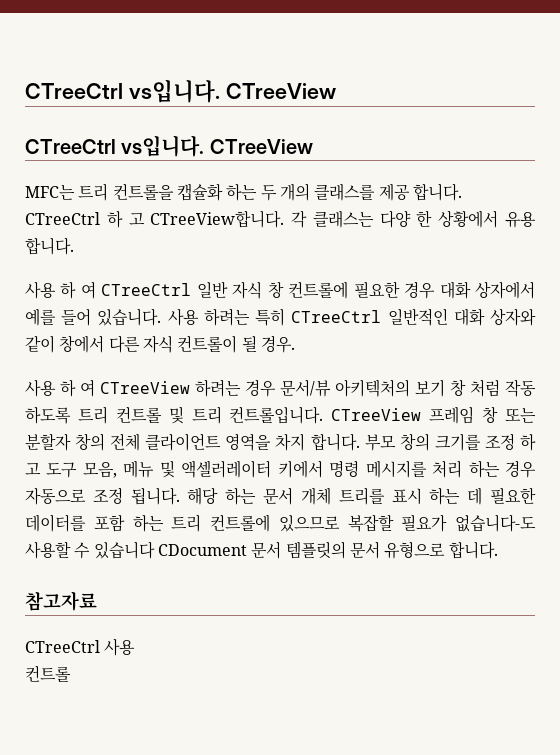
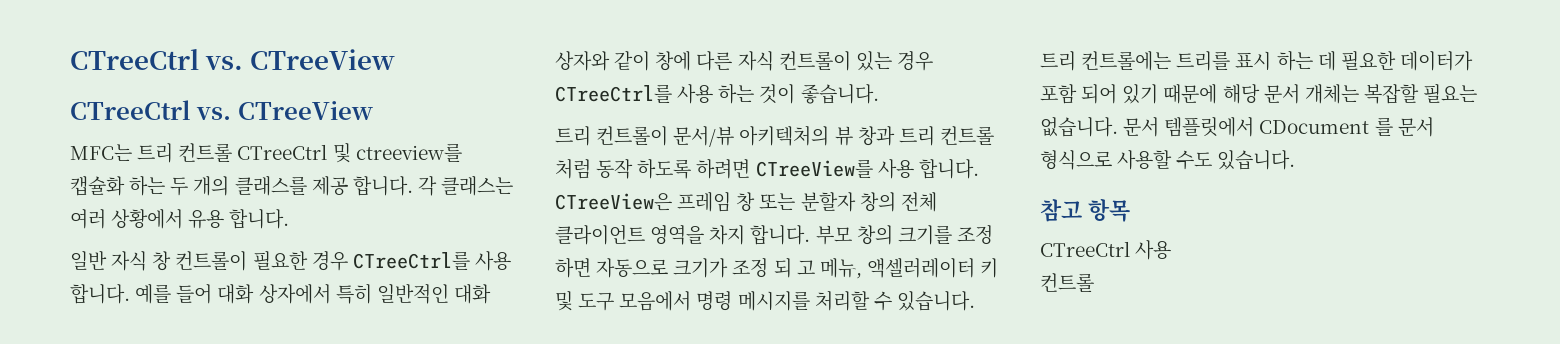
[25,79,220,103] CTreeCtrl vs입니다. -> [70,49,244,70] CTreeCtrl vs.
[121,135,205,157] vs입니다. -> [196,107,232,120] vs.
[112,184,174,200] 컨트롤을 -> [178,143,462,163] 컨트롤 CTreeCtrl 및 ctreeview를
[25,210,433,228] CTreeCtrl 하 고 CTreeView합니다. 각 클래스는 다양 한 -> [417,176,514,196] [70,209,106,229] 각 클래스는 여러
[25,281,192,299] 사용 하 여 CTreeCtrl -> (290, 219) none
[288,281,349,299] 컨트롤에 -> [175,251,248,271] 컨트롤이
[439,281,535,299] [25,308,382,326] 대화 상자에서 예를 들어 있습니다. 사용 하려는 특히 CTreeCtrl -> [352,251,511,271] [70,283,372,304] CTreeCtrl를 사용 합니다. 예를 들어 대화 상자에서 특히
[59,335,105,353] 창에서 -> [655,51,692,71] 창에
[241,335,295,353] [25,379,536,397] [25,406,422,424] 될 경우. // 사용 하 여 CTreeView 하려는 경우 문서/뷰 아키텍처의 보기 창 처럼 작동 하도록 트리 컨트롤 및 트리 컨트롤입니다. CTreeView -> [855,51,933,71] [555,84,879,104] [555,125,994,147] [555,158,979,179] [555,193,672,211] 있는 경우 CTreeCtrl를 사용 하는 것이 좋습니다. // 트리 컨트롤이 문서/뷰 아키텍처의 뷰 창과 트리 컨트롤 처럼 동작 하도록 하려면 CTreeView를 사용 합니다. CTreeView은
[519,434,536,451] [25,460,536,478] [25,487,331,505] 하 고 도구 모음, 메뉴 및 액셀러레이터 키에서 명령 메시지를 처리 하는 경우 자동으로 조정 됩니다. 해당 하는 문서 개체 -> [555,258,999,279] [555,290,975,311] [1040,51,1172,71] 하면 자동으로 크기가 조정 되 고 메뉴, 액셀러레이터 키 및 도구 모음에서 명령 메시지를 처리할 수 있습니다. 트리 컨트롤에는
[25,514,536,532] [25,541,498,559] [25,591,97,611] 데이터를 포함 하는 트리 컨트롤에 있으므로 복잡할 필요가 없습니다-도 사용할 수 있습니다 CDocument 문서 템플릿의 문서 유형으로 합니다. // 참고자료 -> [1399,51,1473,71] [1040,83,1478,104] [1040,117,1434,137] [1040,150,1296,170] [1040,199,1130,222] 데이터가 포함 되어 있기 때문에 해당 문서 개체는 복잡할 필요는 없습니다. 문서 템플릿에서 CDocument 를 문서 형식으로 사용할 수도 있습니다. // 참고 항목

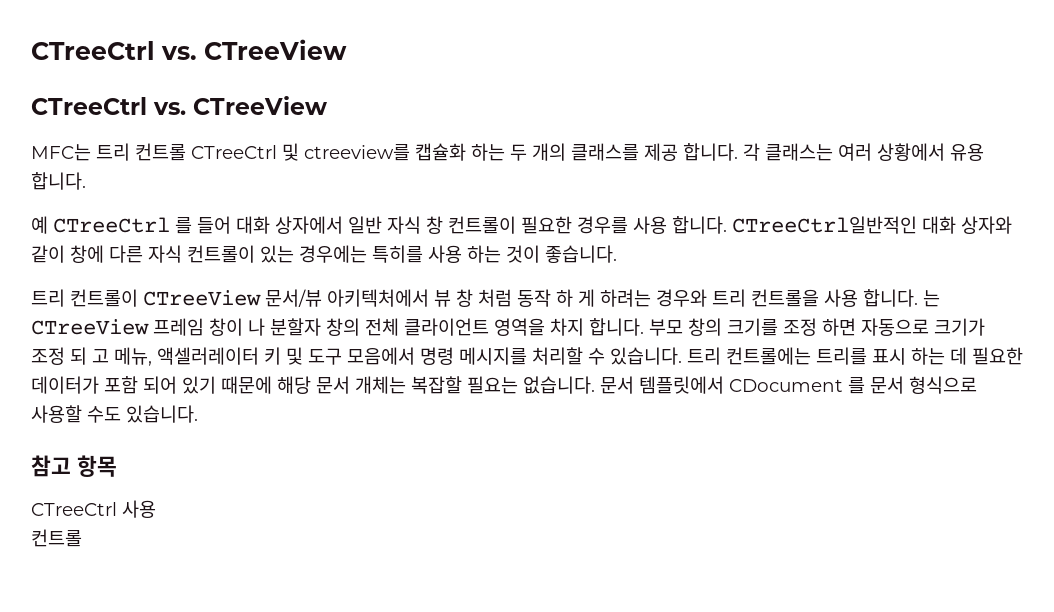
(290, 219) none -> [31,216,343,234] 예 CTreeCtrl 를 들어 대화 상자에서
[311,251,511,271] [70,283,449,304] 경우 CTreeCtrl를 사용 합니다. 예를 들어 대화 상자에서 특히 일반적인 -> [577,216,917,234] 경우를 사용 합니다. CTreeCtrl일반적인
[896,51,933,71] [555,84,672,103] 경우 CTreeCtrl를 -> [299,245,423,263] 경우에는 특히를
[673,125,994,147] [555,158,979,179] [555,191,796,212] 문서/뷰 아키텍처의 뷰 창과 트리 컨트롤 처럼 동작 하도록 하려면 CTreeView를 사용 합니다. CTreeView은 프레임 창 또는 -> [143,289,940,307] [31,318,265,336] CTreeView 문서/뷰 아키텍처에서 뷰 창 처럼 동작 하 게 하려는 경우와 트리 컨트롤을 사용 합니다. 는 CTreeView 프레임 창이 나

